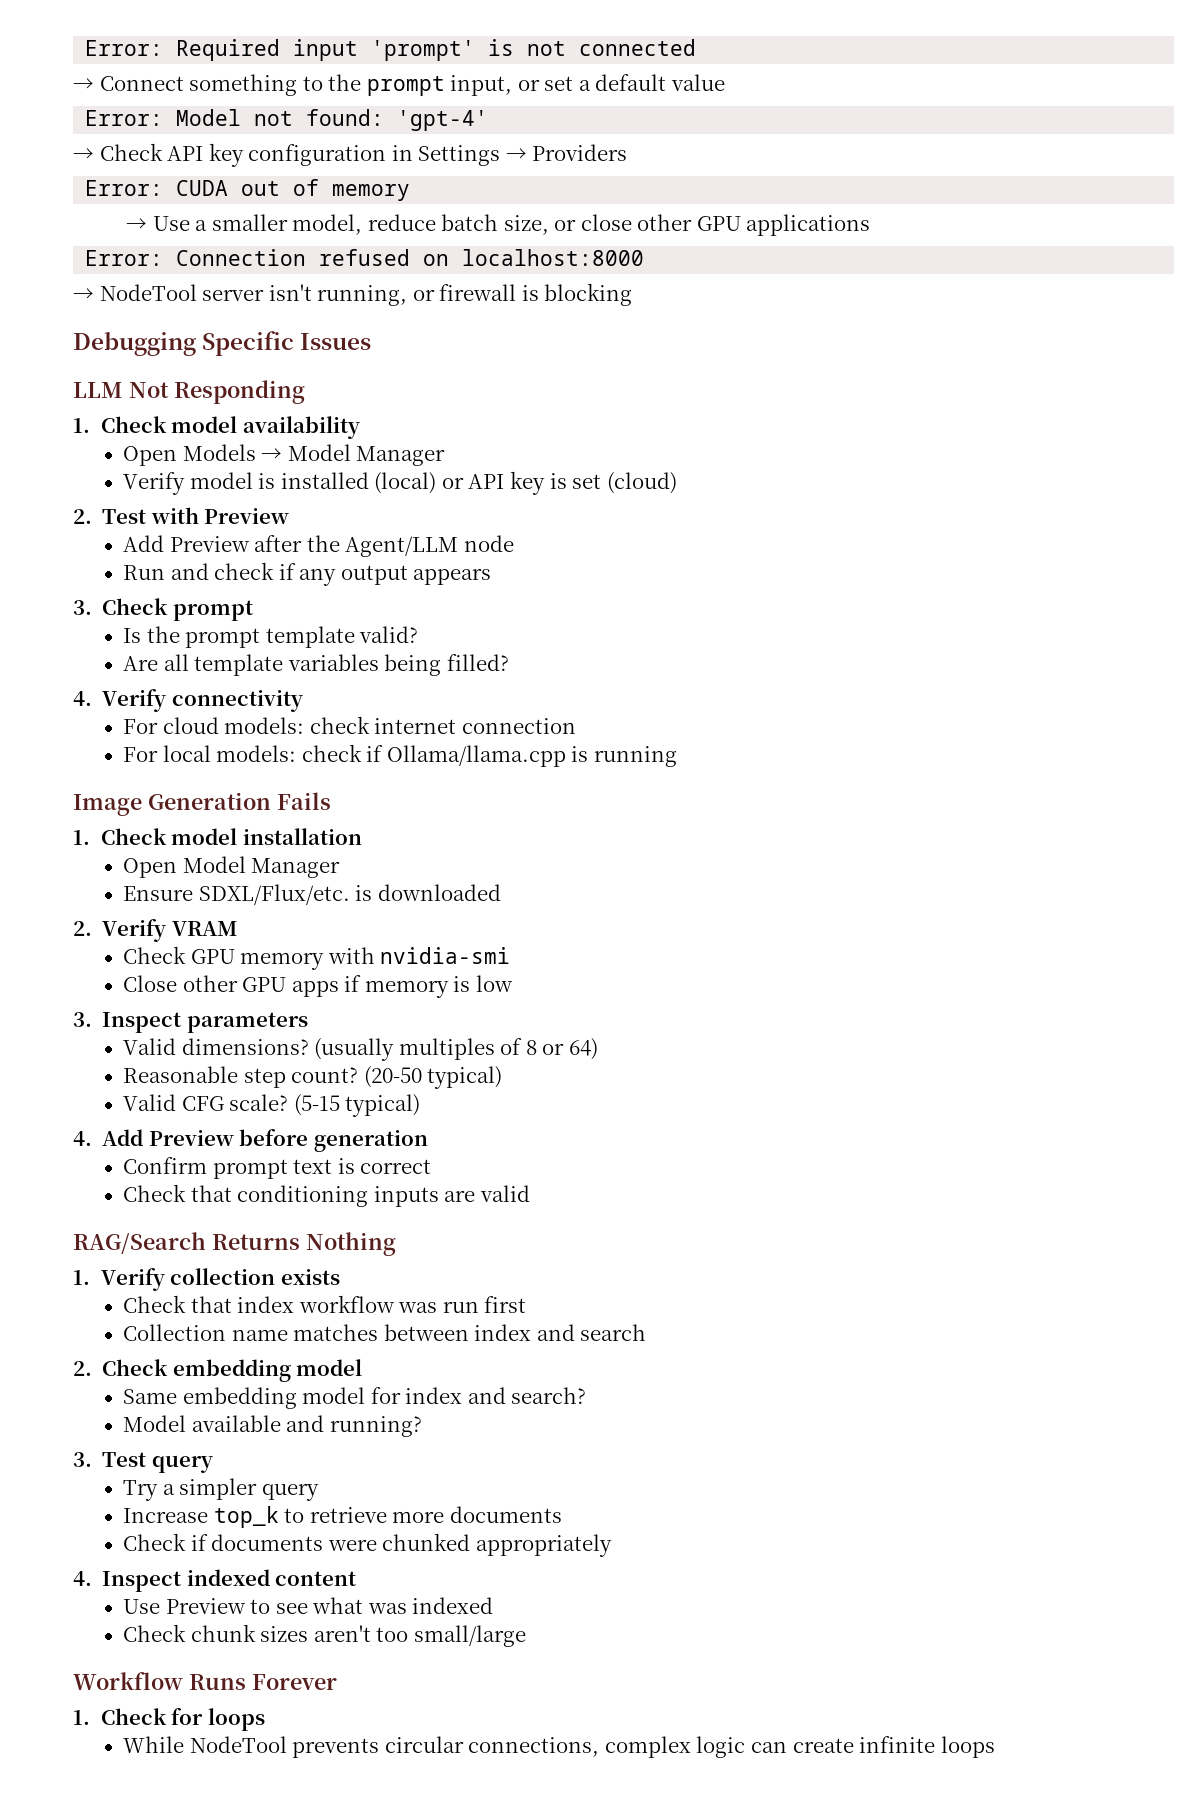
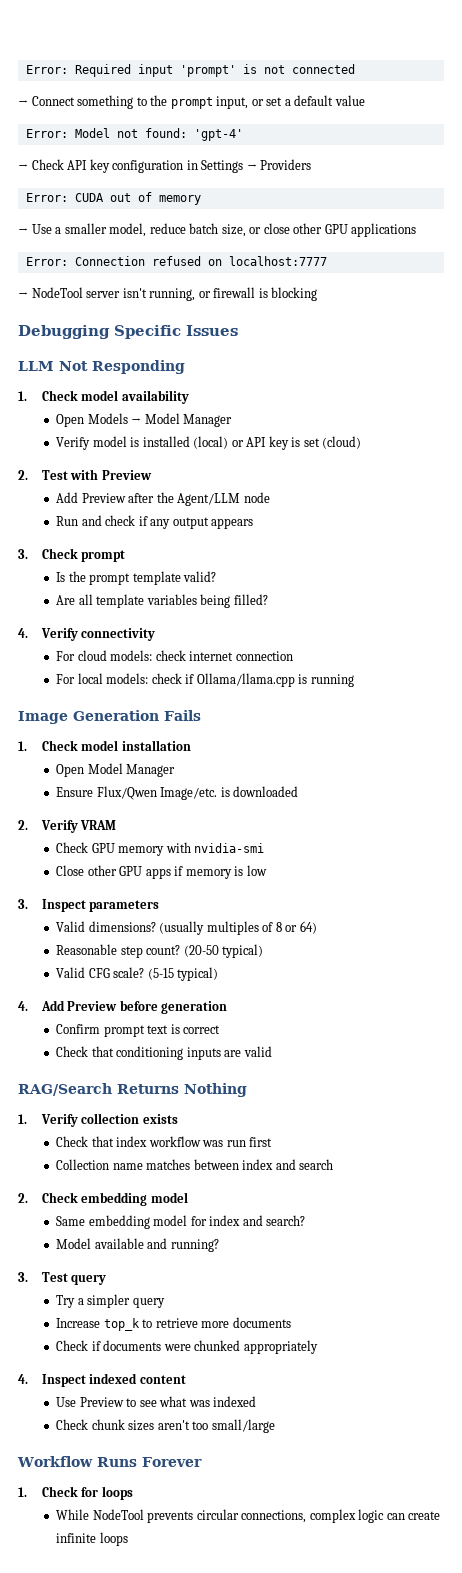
[462,249,645,266] localhost:8000 -> [228,256,327,266] localhost:7777
[198,884,350,905] SDXL/Flux/etc. -> [96,786,218,800] Flux/Qwen Image/etc.

